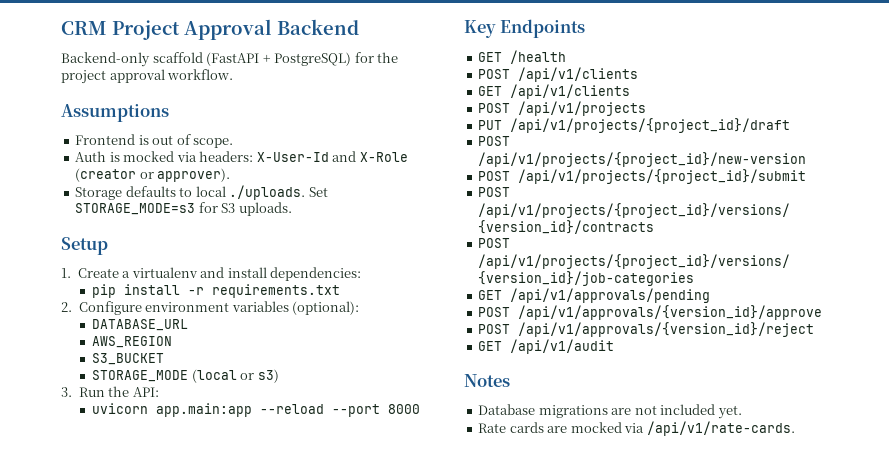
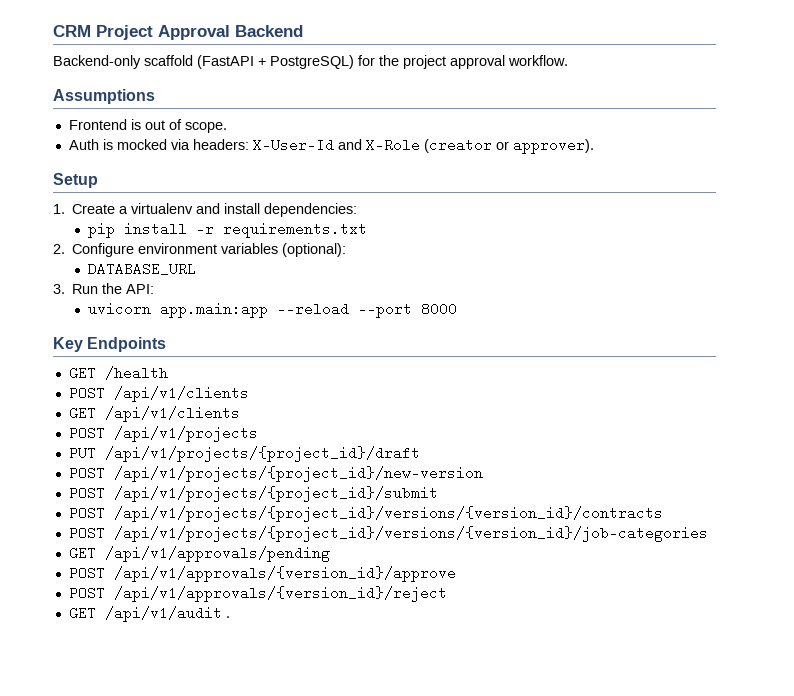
[75,185,328,200] [75,202,292,216] // Storage defaults to local ./uploads. Set STORAGE_MODE=s3 for S3 uploads. -> (594, 146) none
[92,336,173,348] [92,353,165,365] [92,369,279,383] // AWS_REGION // S3_BUCKET // STORAGE_MODE (local or s3) -> (197, 269) none
[464,374,510,387] [478,404,742,419] [478,421,795,436] // Notes // Database migrations are not included yet. // Rate cards are mocked via /api/v1/rate-cards. -> [225,616,230,618] .

